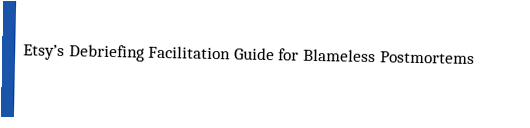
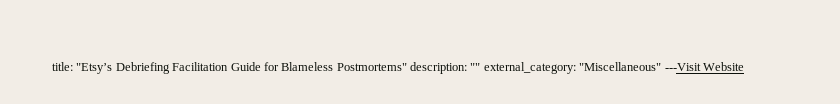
[23,44,65,61] Etsy’s -> [52,62,113,74] title: "Etsy’s
[379,51,475,65] Postmortems -> [336,62,744,74] Postmortems" description: "" external_category: "Miscellaneous" ---Visit Website

